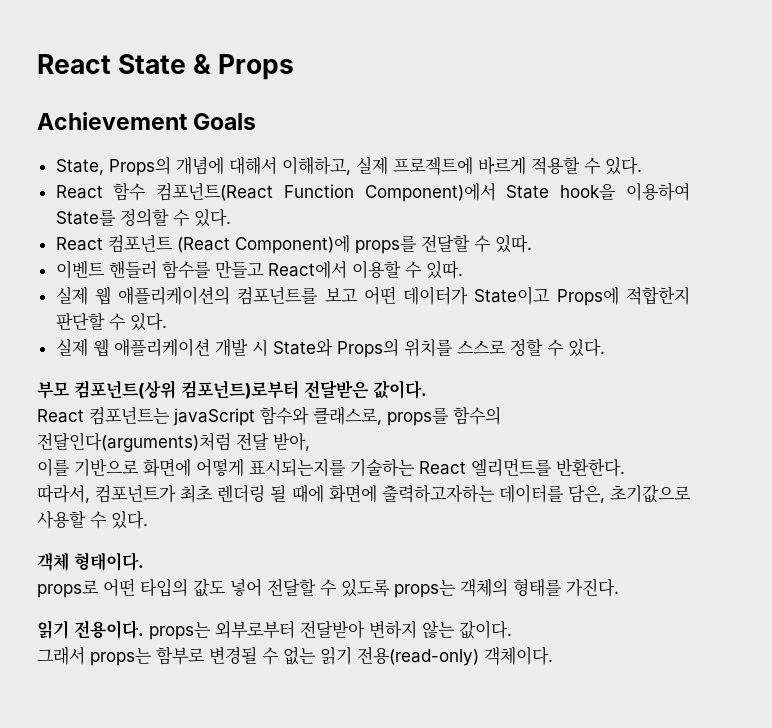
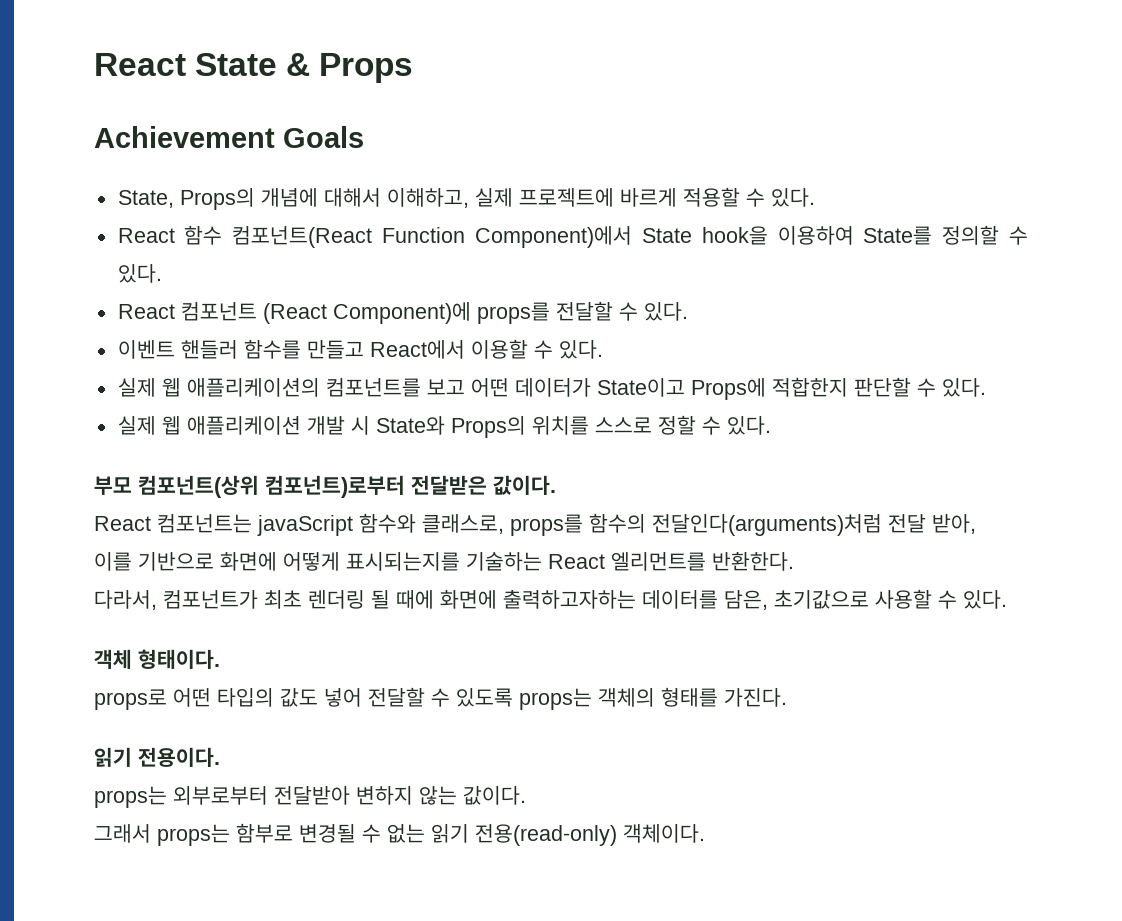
[494,234,532,253] 있따. -> [643,302,688,321] 있다.
[425,260,463,279] 있따. -> [558,340,603,359] 있다.
[37,484,90,503] 따라서, -> [94,590,157,610] 다라서,
(144, 629) none -> (220, 757) //

